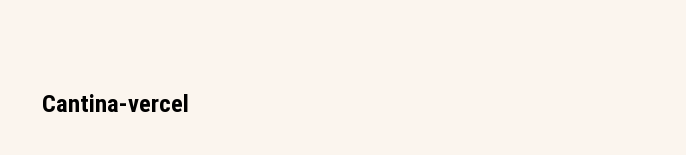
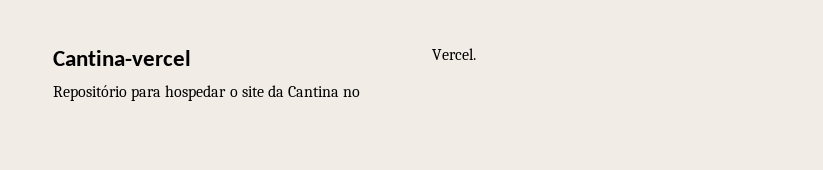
(189, 103) none -> [53,85,361,101] [432,48,476,60] // Repositório para hospedar o site da Cantina no Vercel.

